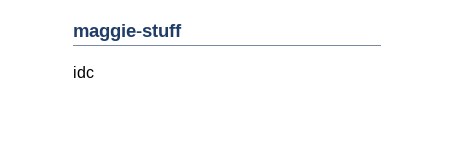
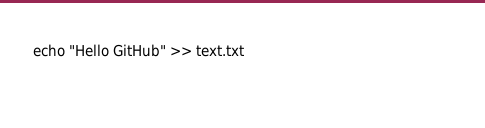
[73,24,182,41] [73,66,94,78] maggie-stuff // idc -> [33,44,244,57] echo "Hello GitHub" >> text.txt

